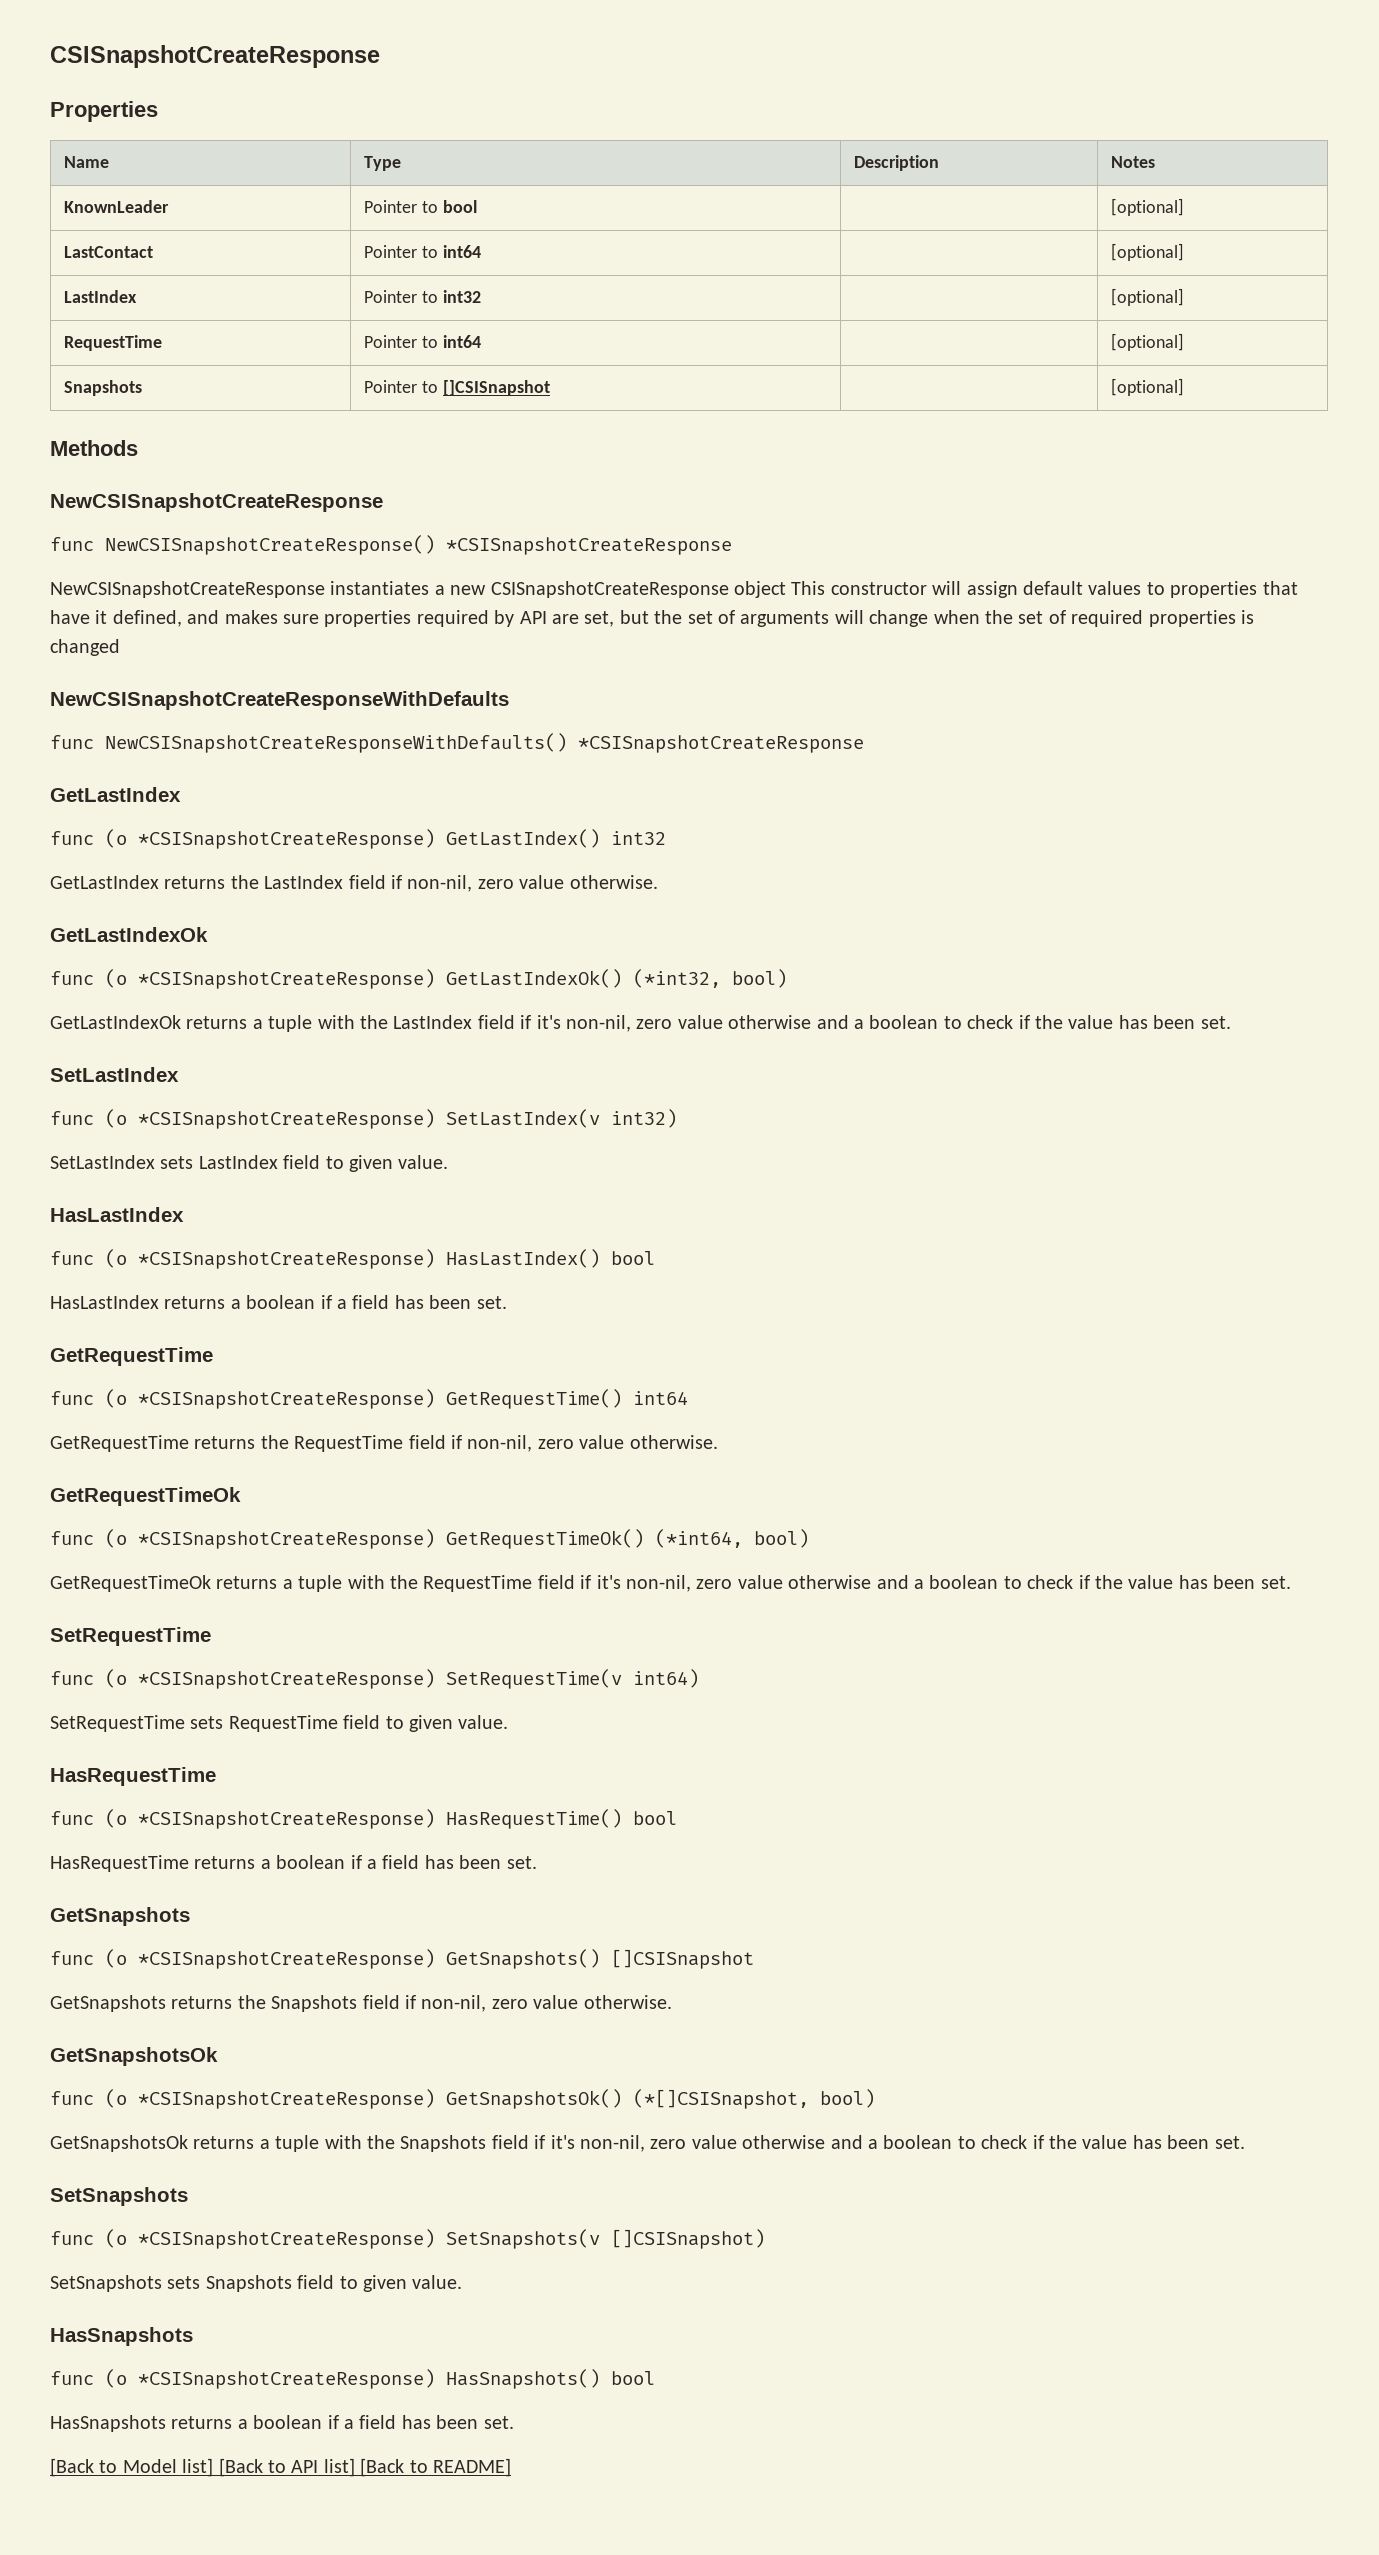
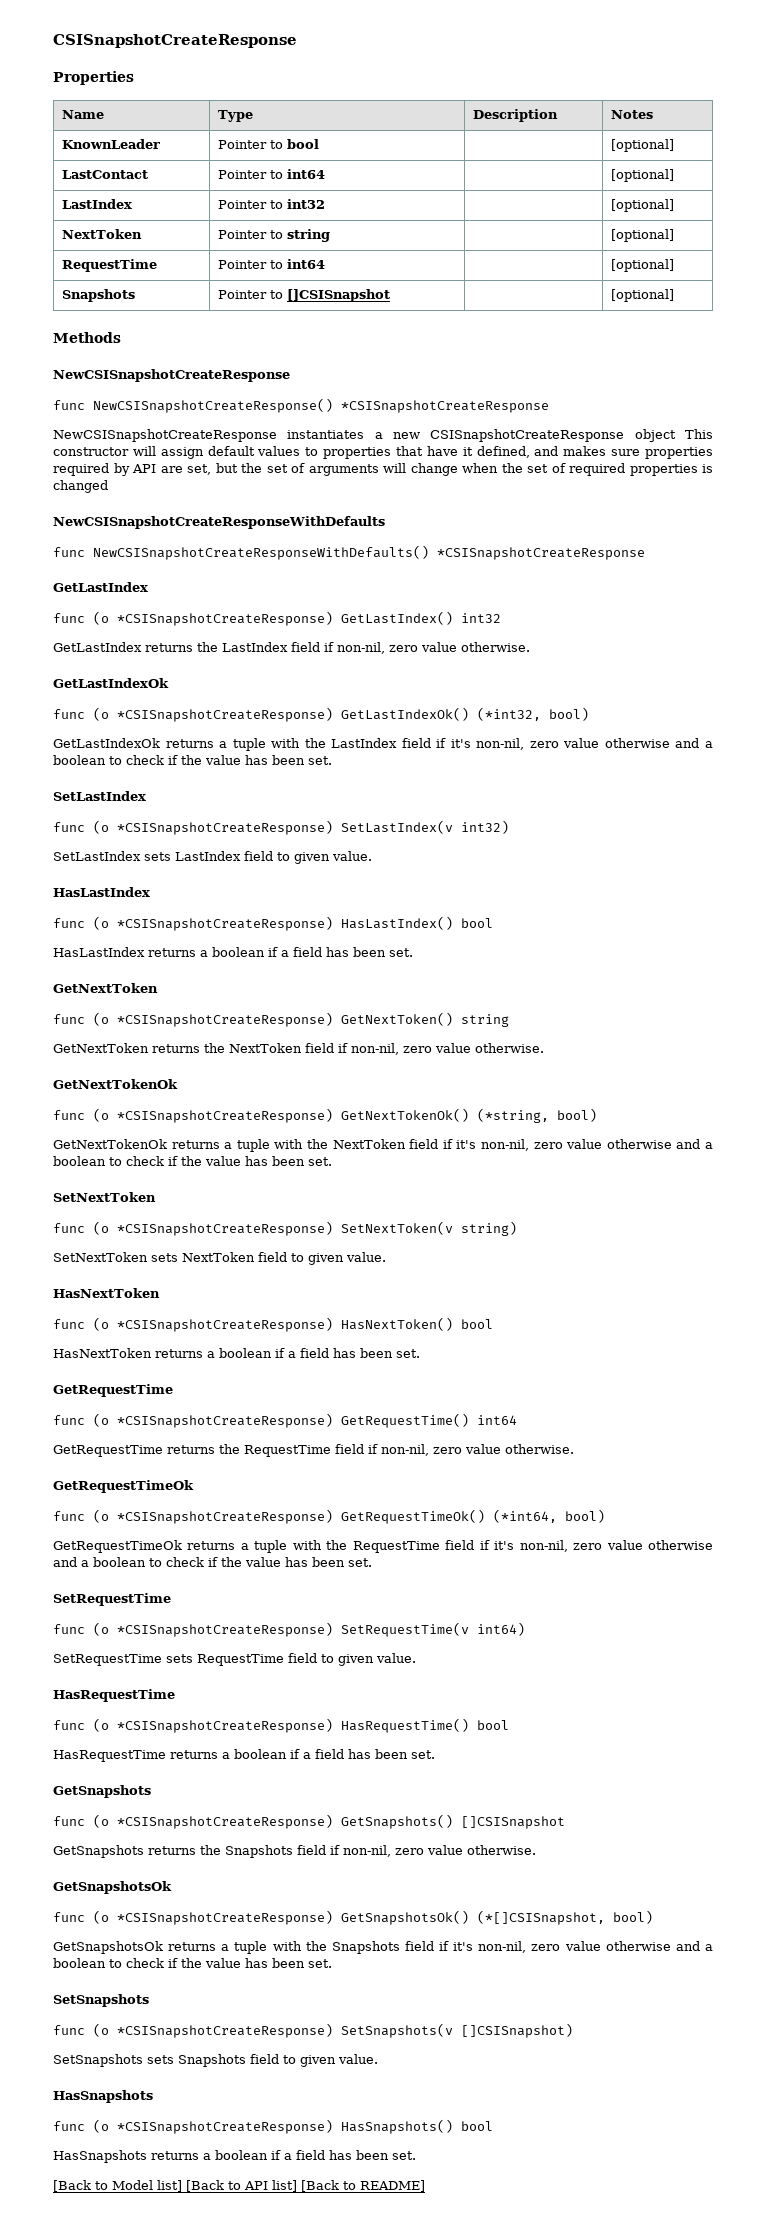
(1185, 297) none -> [62,229,143,239] [218,229,331,242] [611,229,675,242] // NextToken | Pointer to string | | [optional]
(507, 1302) none -> [53,983,158,993] [53,1012,509,1027] [53,1043,544,1055] [53,1079,178,1089] [53,1108,597,1123] [53,1139,714,1152] [53,1156,332,1166] [53,1192,156,1202] [53,1221,517,1236] [53,1252,386,1265] [53,1288,160,1298] [53,1317,493,1332] [53,1348,420,1358] // GetNextToken // func (o *CSISnapshotCreateResponse) GetNextToken() string // GetNextToken returns the NextToken field if non-nil, zero value otherwise. // GetNextTokenOk // func (o *CSISnapshotCreateResponse) GetNextTokenOk() (*string, bool) // GetNextTokenOk returns a tuple with the NextToken field if it's non-nil, zero value otherwise and a boolean to check if the value has been set. // SetNextToken // func (o *CSISnapshotCreateResponse) SetNextToken(v string) // SetNextToken sets NextToken field to given value. // HasNextToken // func (o *CSISnapshotCreateResponse) HasNextToken() bool // HasNextToken returns a boolean if a field has been set.

